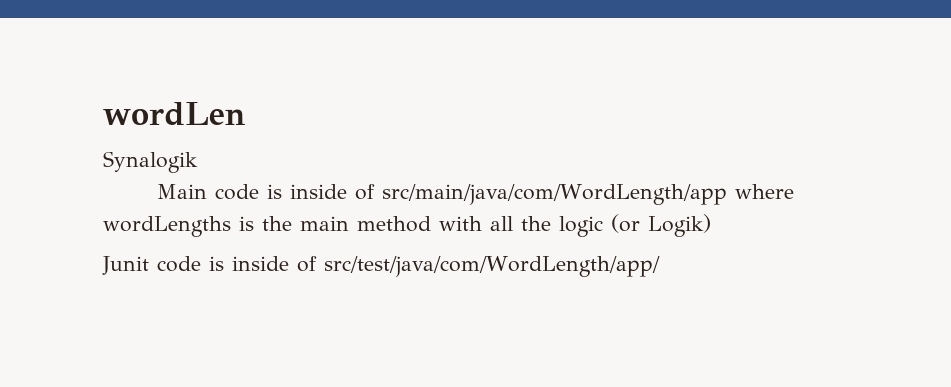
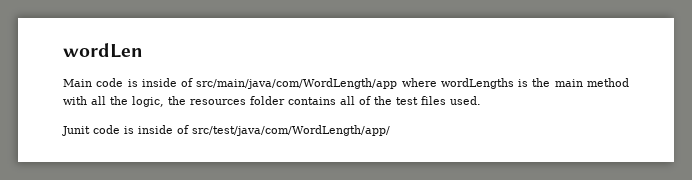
[103,151,198,173] // Synalogik -> (143, 50) none
[559,214,711,237] logic (or Logik) -> [132,96,481,107] logic, the resources folder contains all of the test files used.

